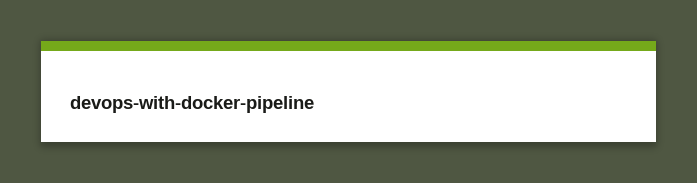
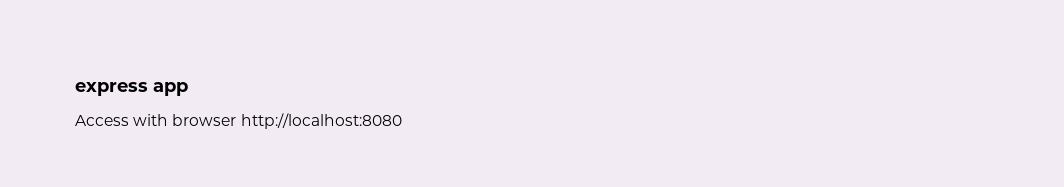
[70,96,314,113] devops-with-docker-pipeline -> [75,82,188,96] [75,113,402,129] express app // Access with browser http://localhost:8080

